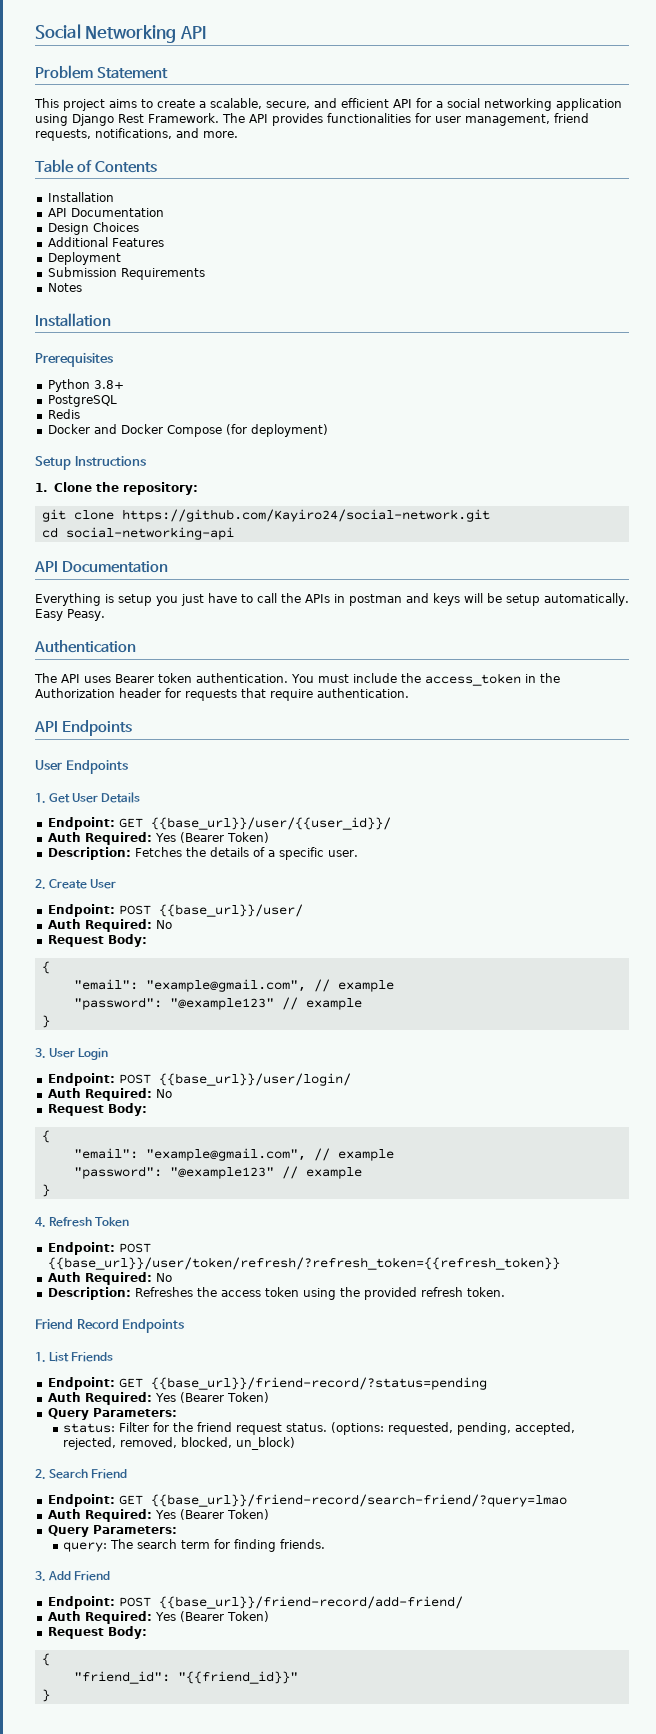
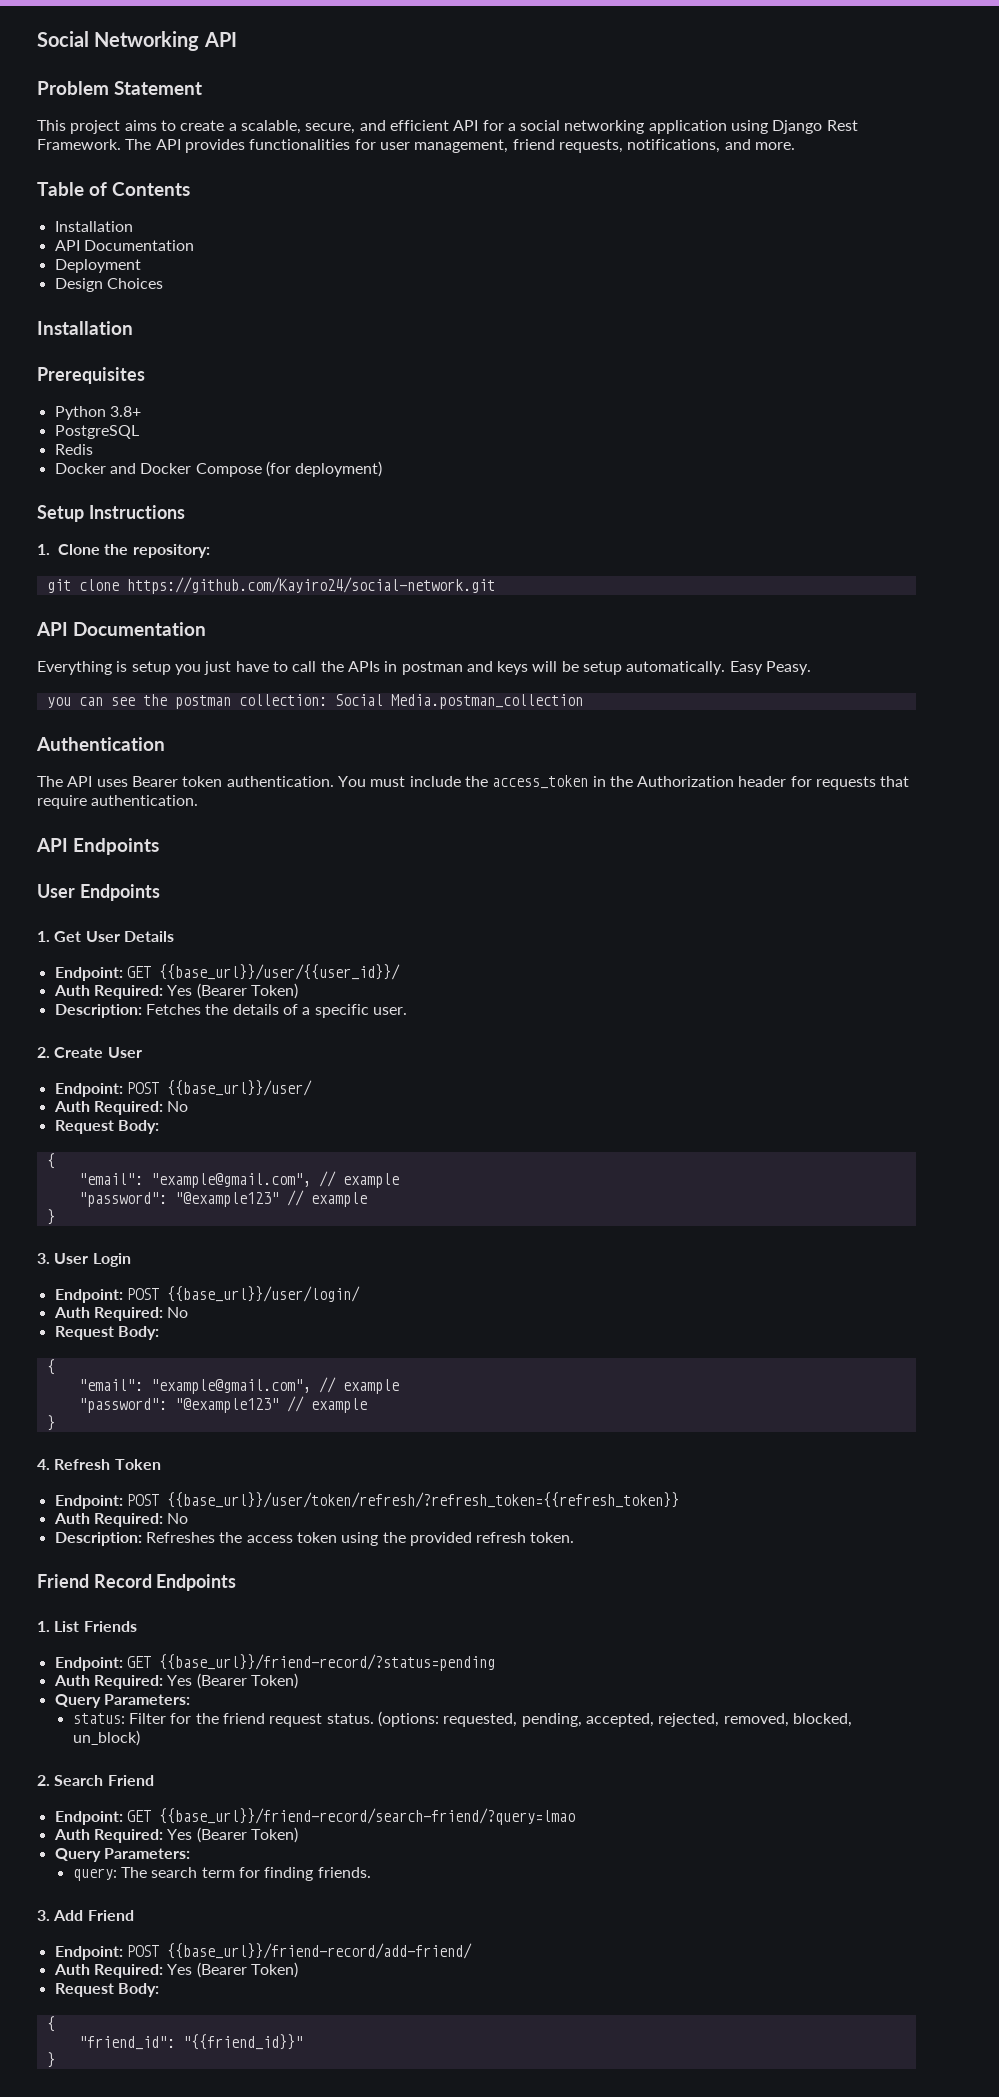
(164, 212) none -> [54,259,141,273] // Deployment
[47,237,164,247] [47,252,121,265] [47,267,205,280] [47,283,82,292] // Additional Features // Deployment // Submission Requirements // Notes -> (163, 283) none
[41,527,234,540] // cd social-networking-api -> (495, 585) none
(105, 615) none -> [46,694,583,709] // you can see the postman collection: Social Media.postman_collection

